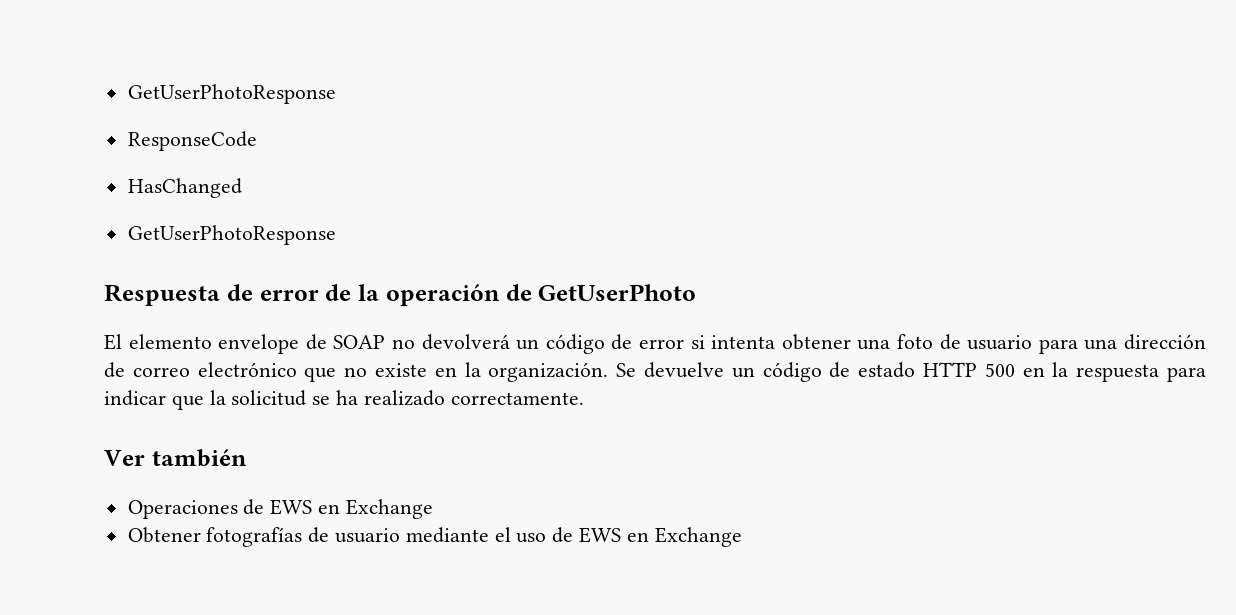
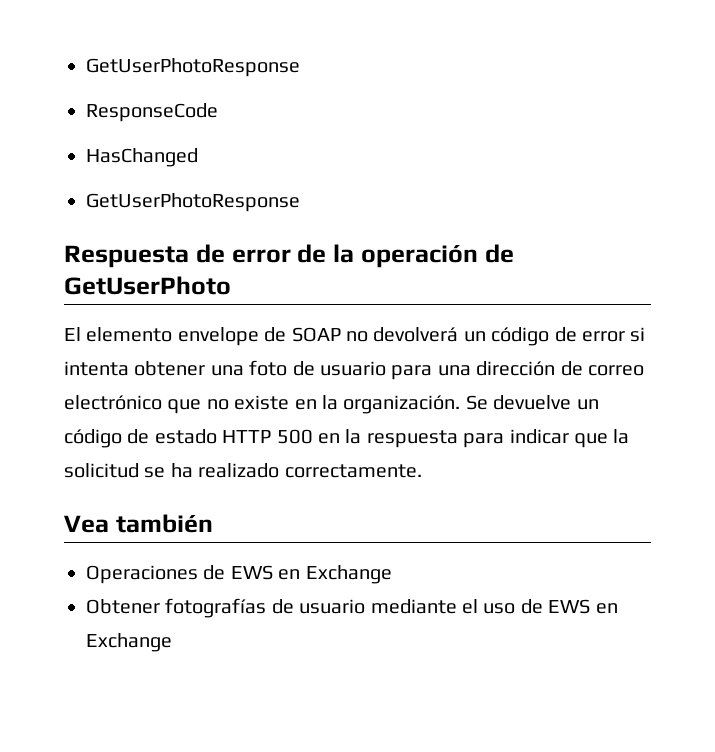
[104,450,145,466] Ver -> [64,515,109,533] Vea

